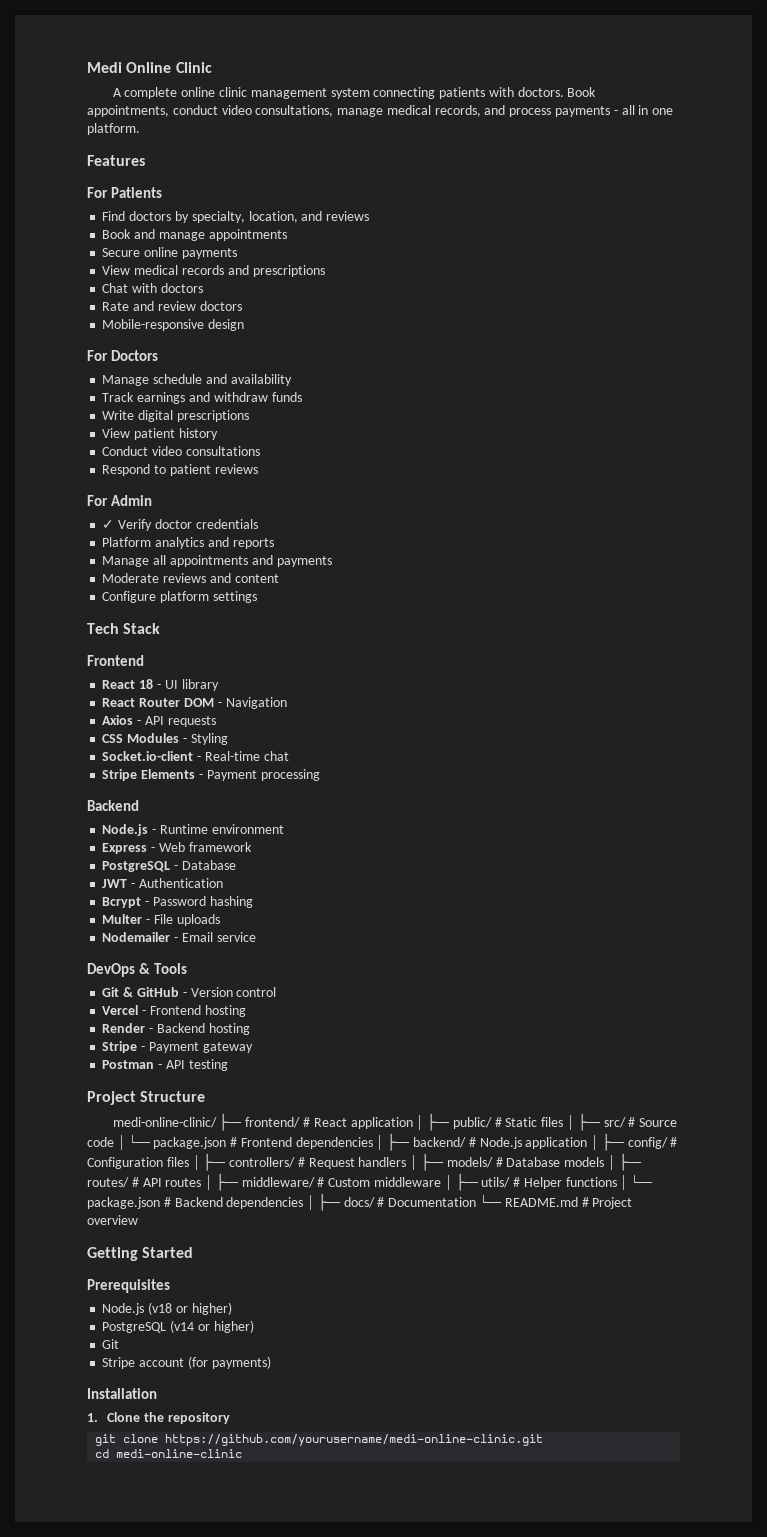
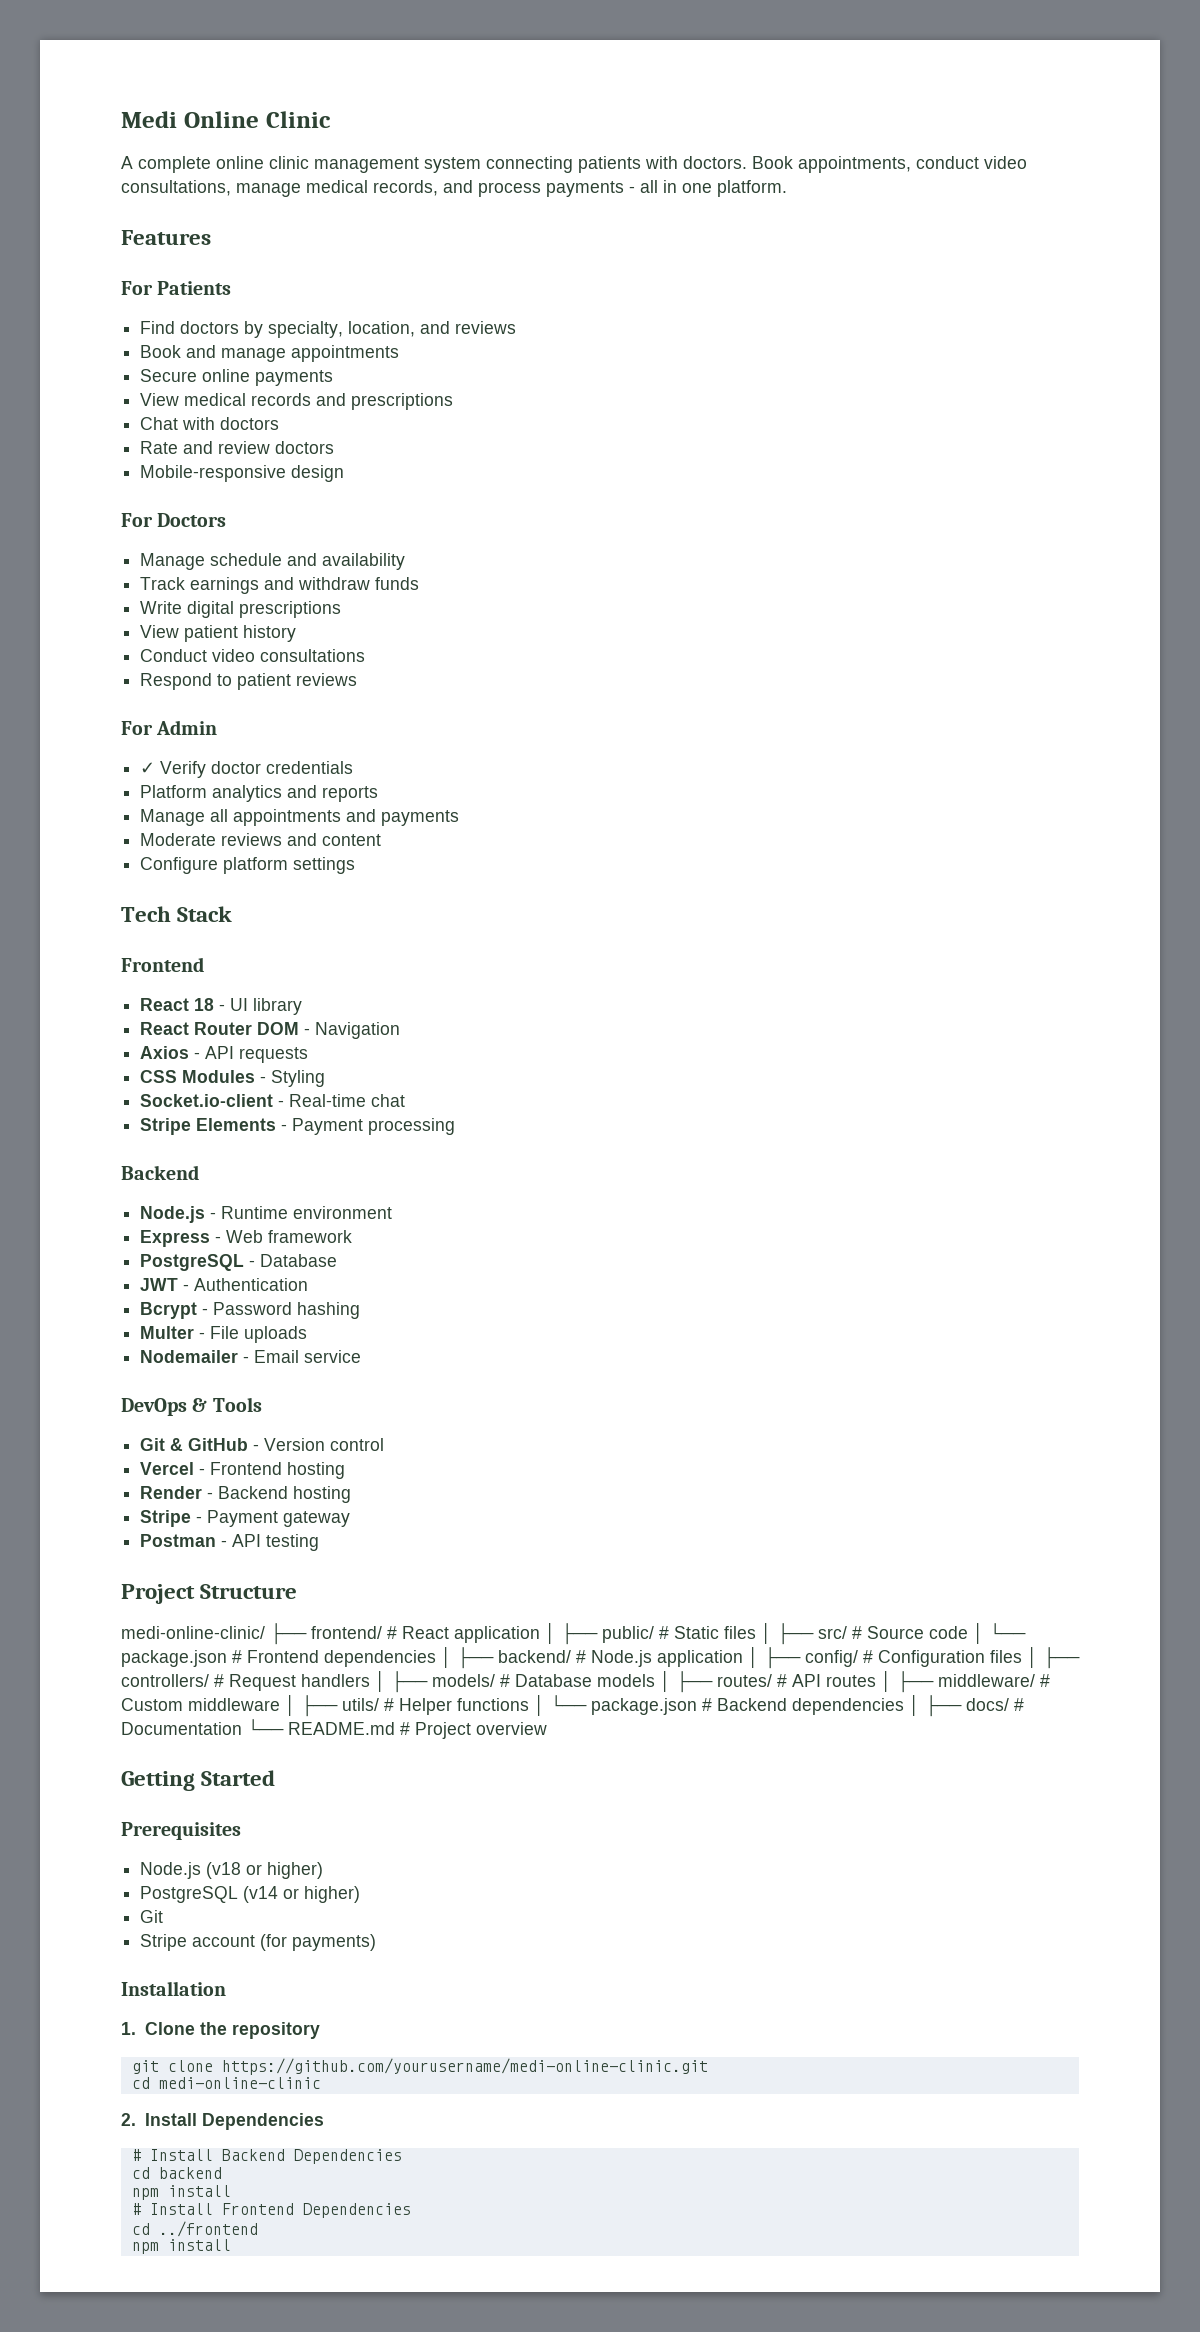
(243, 1453) none -> [121,2113,324,2130] [131,2149,402,2164] [131,2167,222,2179] [131,2185,231,2200] [131,2203,411,2218] [131,2221,258,2237] [131,2239,231,2254] // 2. Install Dependencies // # Install Backend Dependencies // cd backend // npm install // # Install Frontend Dependencies // cd ../frontend // npm install

